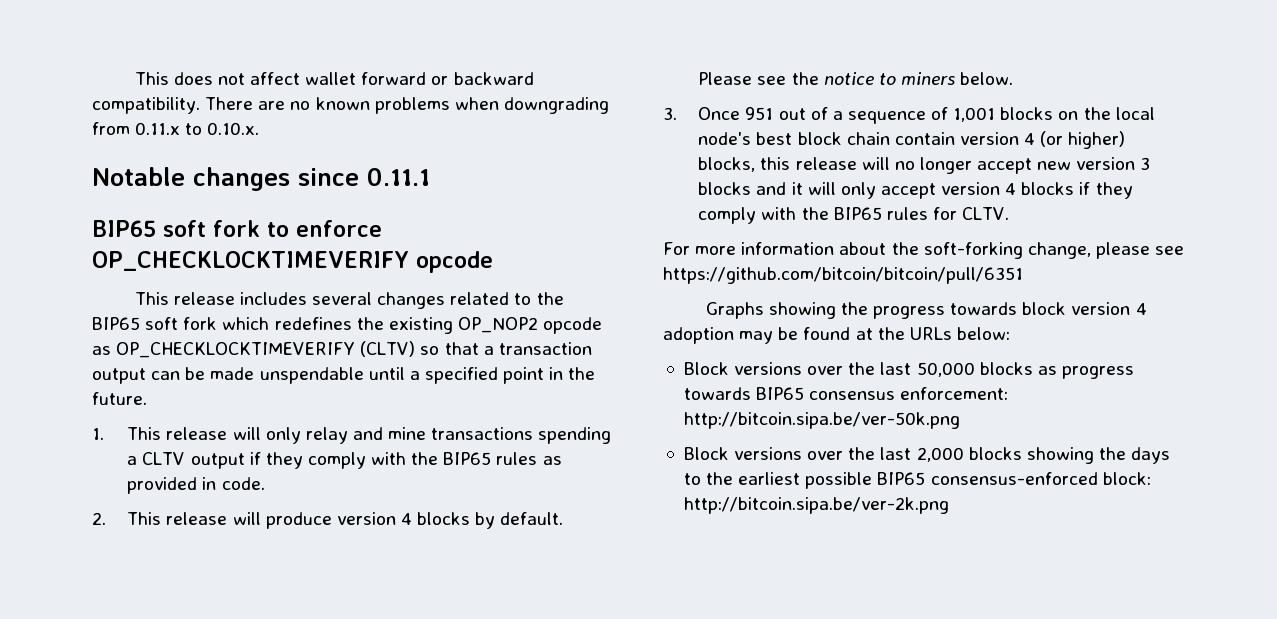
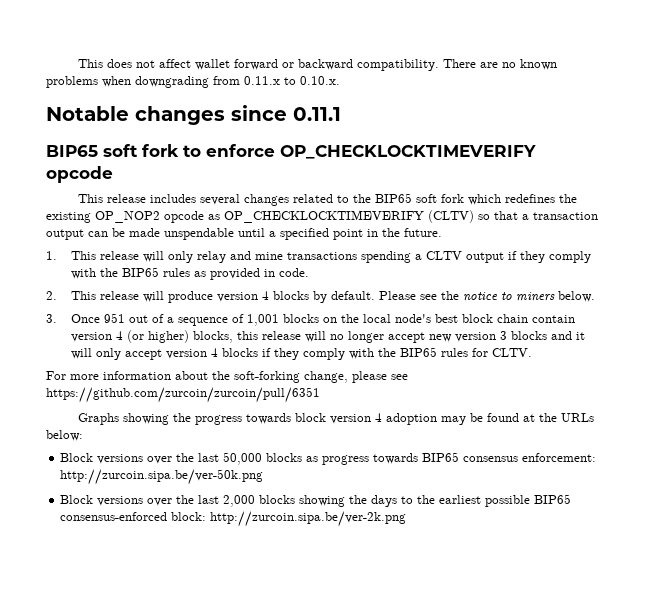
[663,267,1023,284] https://github.com/bitcoin/bitcoin/pull/6351 -> [46,387,320,403] https://github.com/zurcoin/zurcoin/pull/6351
[683,412,960,429] http://bitcoin.sipa.be/ver-50k.png -> [60,469,264,485] http://zurcoin.sipa.be/ver-50k.png
[683,497,949,514] http://bitcoin.sipa.be/ver-2k.png -> [210,511,407,527] http://zurcoin.sipa.be/ver-2k.png

